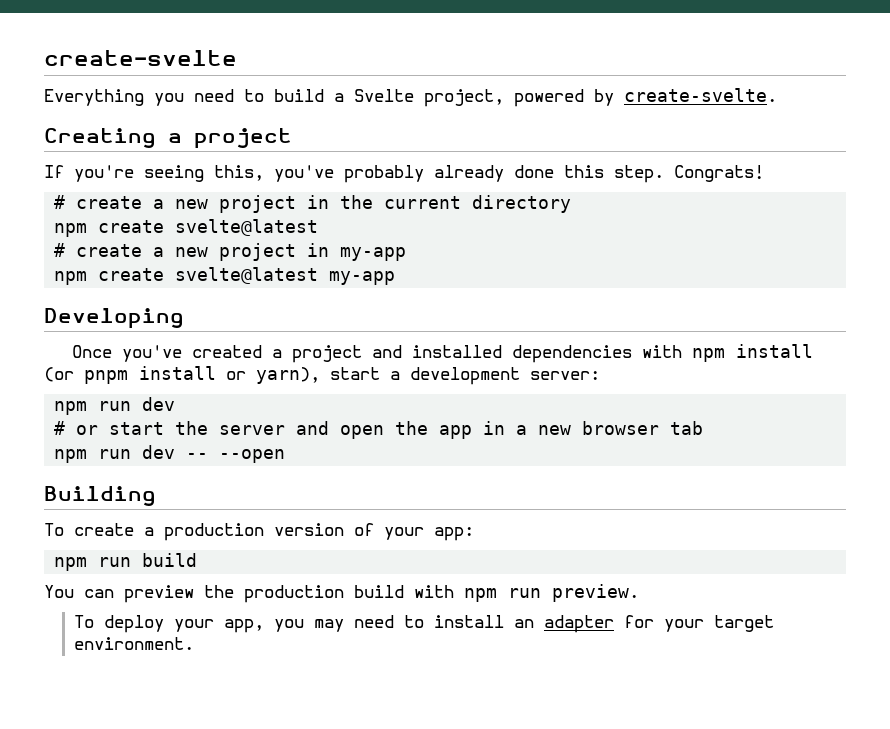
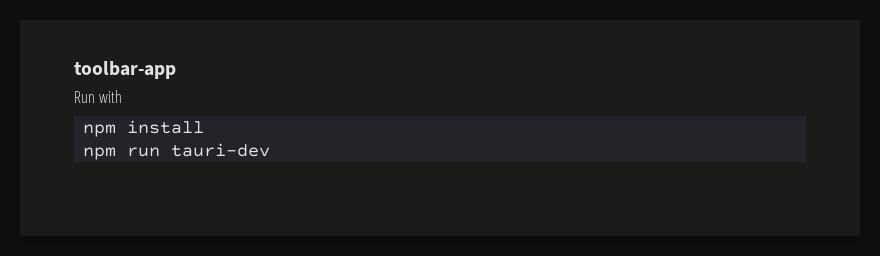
[44,50,237,66] [44,88,777,107] [44,128,292,149] [44,165,764,183] [54,195,572,213] [54,219,319,237] [54,243,407,261] [54,267,396,285] [44,308,184,329] [72,344,814,363] [44,366,600,385] [54,397,176,415] [54,421,704,439] [54,445,286,463] [44,486,156,506] [44,523,474,541] [54,553,198,571] [44,584,639,603] [73,615,774,633] [73,637,194,650] create-svelte // Everything you need to build a Svelte project, powered by create-svelte. // Creating a project // If you're seeing this, you've probably already done this step. Congrats! // # create a new project in the current directory // npm create svelte@latest // # create a new project in my-app // npm create svelte@latest my-app // Developing // Once you've created a project and installed dependencies with npm install (or pnpm install or yarn), start a development server: // npm run dev // # or start the server and open the app in a new browser tab // npm run dev -- --open // Building // To create a production version of your app: // npm run build // You can preview the production build with npm run preview. // To deploy your app, you may need to install an adapter for your target environment. -> [74,61,176,79] [74,90,123,103] [83,120,205,137] [83,143,271,160] toolbar-app // Run with // npm install // npm run tauri-dev

